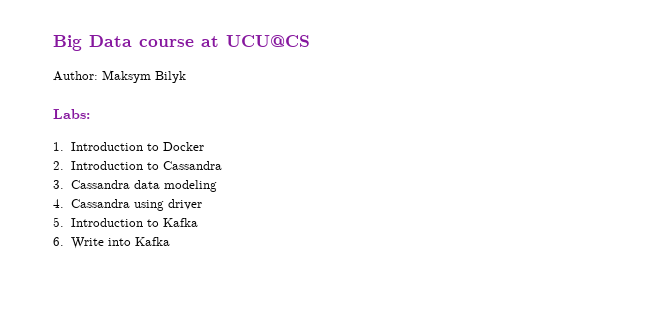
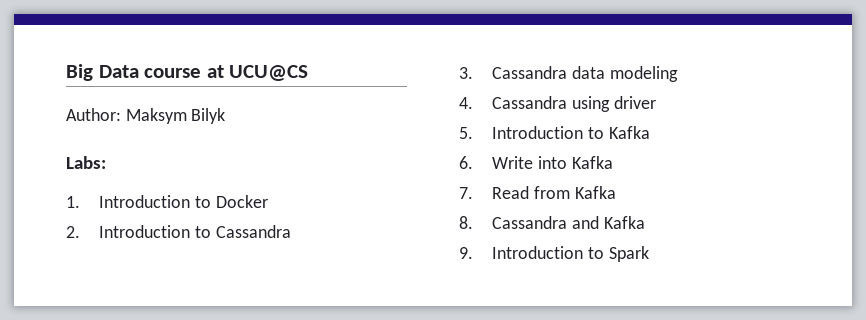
(170, 241) none -> [459,186,616,199] [459,216,645,229] [459,246,649,262] // 7. Read from Kafka // 8. Cassandra and Kafka // 9. Introduction to Spark

